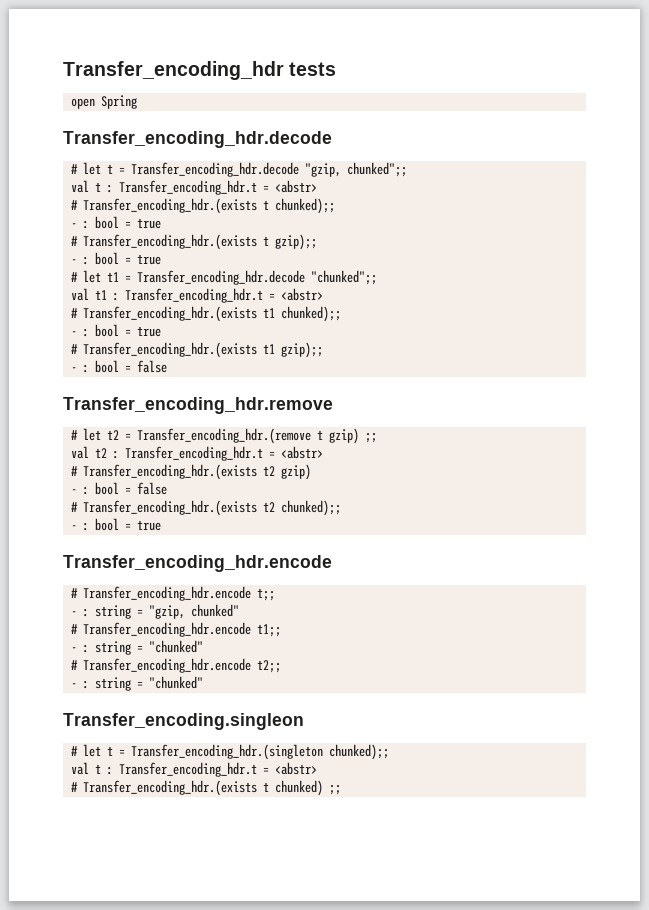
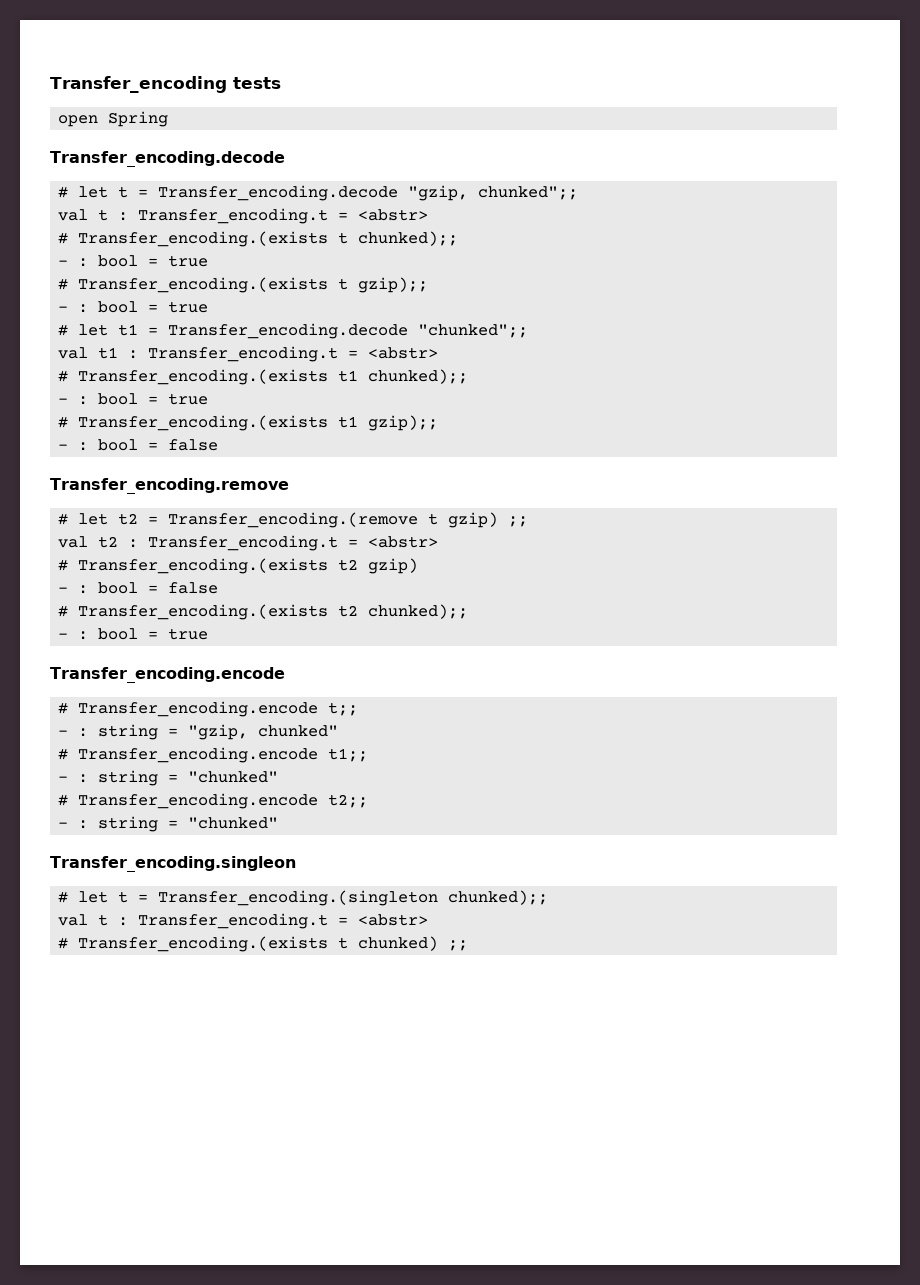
[63,61,284,80] Transfer_encoding_hdr -> [50,76,227,93] Transfer_encoding
[63,131,332,148] [71,162,300,177] Transfer_encoding_hdr.decode // # let t = Transfer_encoding_hdr.decode -> [50,151,285,167] [58,185,399,201] Transfer_encoding.decode // # let t = Transfer_encoding.decode
[119,180,318,195] [71,198,258,214] Transfer_encoding_hdr.t = <abstr> // # Transfer_encoding_hdr.(exists -> [138,208,429,224] [58,231,329,247] Transfer_encoding.t = <abstr> // # Transfer_encoding.(exists
[83,234,258,250] Transfer_encoding_hdr.(exists -> [78,277,329,293] Transfer_encoding.(exists
[137,270,306,285] Transfer_encoding_hdr.decode -> [168,323,409,339] Transfer_encoding.decode
[125,288,324,303] [71,306,258,322] Transfer_encoding_hdr.t = <abstr> // # Transfer_encoding_hdr.(exists -> [148,346,439,362] [58,369,329,385] Transfer_encoding.t = <abstr> // # Transfer_encoding.(exists
[83,342,258,358] Transfer_encoding_hdr.(exists -> [78,415,329,431] Transfer_encoding.(exists
[63,397,333,414] Transfer_encoding_hdr.remove -> [50,478,289,494] Transfer_encoding.remove
[137,428,312,444] Transfer_encoding_hdr.(remove -> [168,512,419,528] Transfer_encoding.(remove
[125,446,324,461] [71,464,258,480] Transfer_encoding_hdr.t = <abstr> // # Transfer_encoding_hdr.(exists -> [148,535,439,551] [58,558,329,574] Transfer_encoding.t = <abstr> // # Transfer_encoding.(exists
[83,500,258,516] Transfer_encoding_hdr.(exists -> [78,604,329,620] Transfer_encoding.(exists
[63,555,332,572] [71,586,252,601] Transfer_encoding_hdr.encode // # Transfer_encoding_hdr.encode -> [50,667,285,683] [58,701,319,717] Transfer_encoding.encode // # Transfer_encoding.encode
[83,622,252,637] Transfer_encoding_hdr.encode -> [78,747,319,763] Transfer_encoding.encode
[83,658,252,673] Transfer_encoding_hdr.encode -> [78,793,319,809] Transfer_encoding.encode
[131,744,324,760] Transfer_encoding_hdr.(singleton -> [158,890,439,906] Transfer_encoding.(singleton
[119,762,318,777] [71,780,258,796] Transfer_encoding_hdr.t = <abstr> // # Transfer_encoding_hdr.(exists -> [138,913,429,929] [58,936,329,952] Transfer_encoding.t = <abstr> // # Transfer_encoding.(exists

